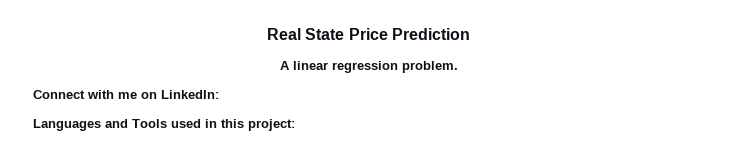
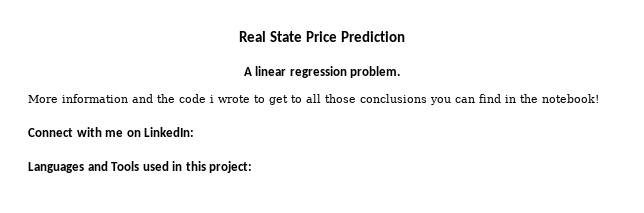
(458, 67) none -> [28,94,599,105] // More information and the code i wrote to get to all those conclusions you can find in the notebook!

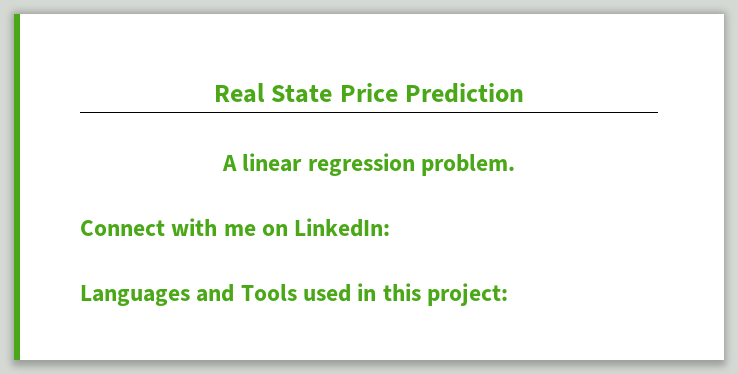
[28,94,599,105] // More information and the code i wrote to get to all those conclusions you can find in the notebook! -> (516, 165) none

